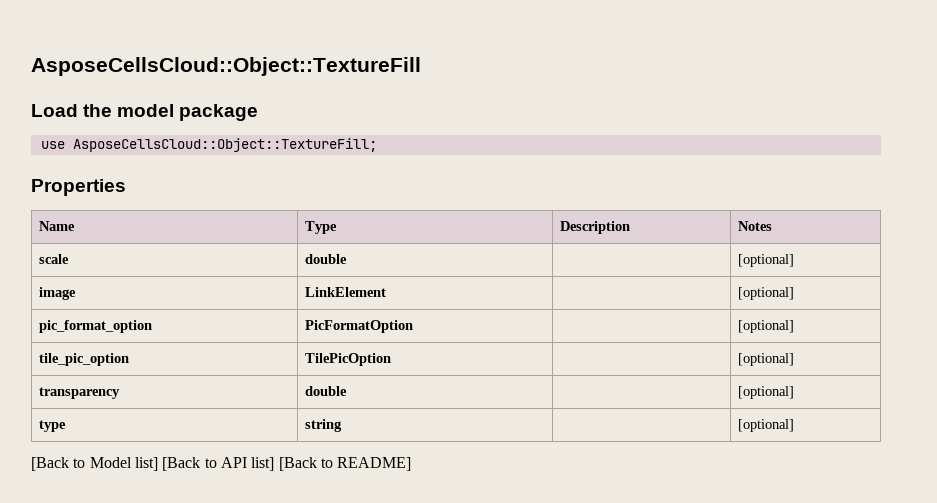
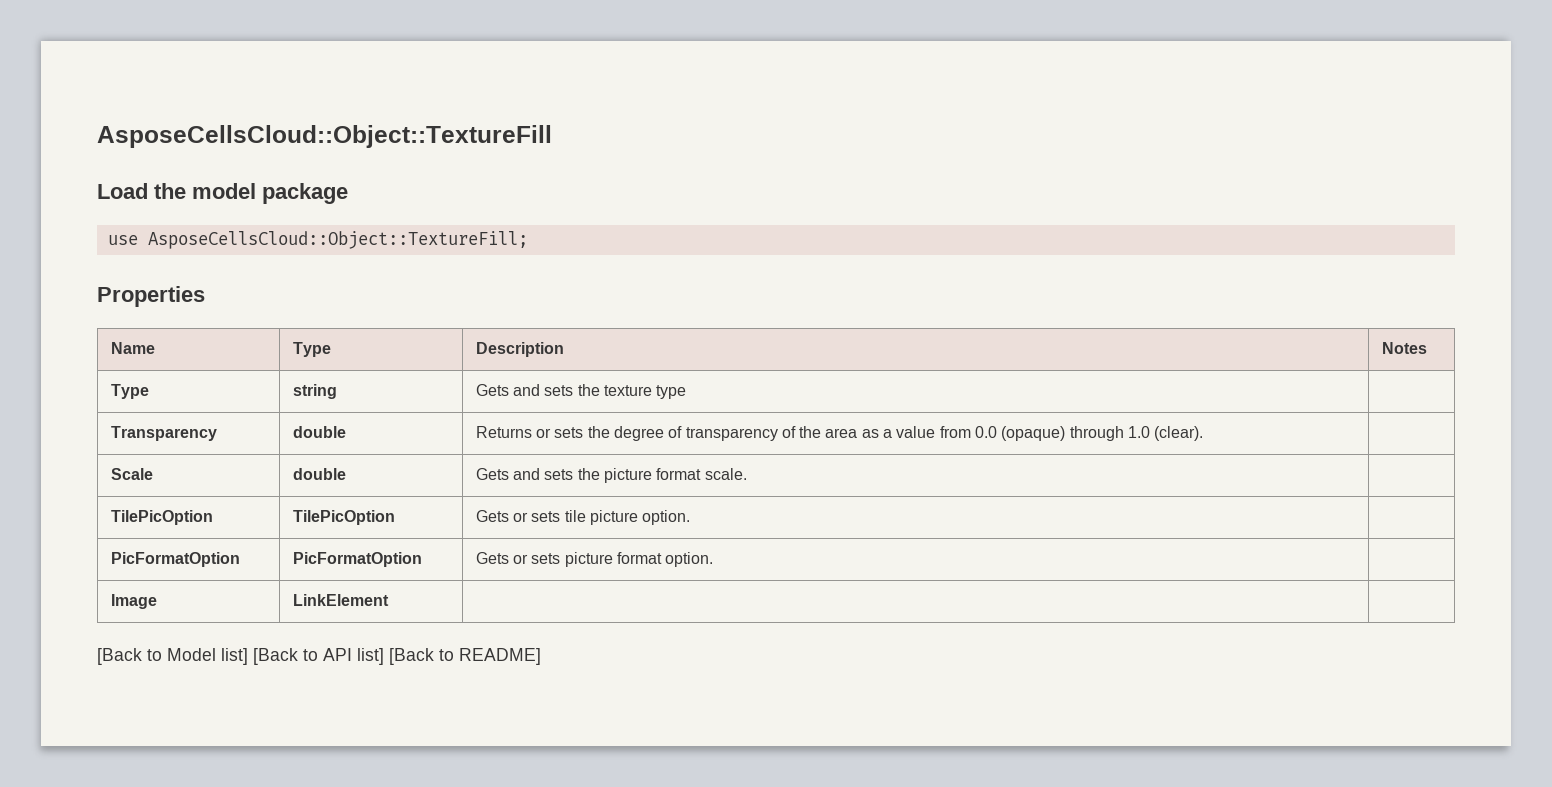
[38,254,69,264] [304,254,347,264] [737,254,794,267] [38,287,76,300] [304,287,386,297] [737,287,794,300] [38,320,152,333] [304,320,413,333] [737,320,794,333] [38,353,129,366] [304,353,391,366] [737,353,794,366] [38,387,120,399] [304,386,347,396] [737,386,794,399] [38,420,66,432] [304,419,342,432] [737,419,794,432] scale | double | | [optional] // image | LinkElement | | [optional] // pic_format_option | PicFormatOption | | [optional] // tile_pic_option | TilePicOption | | [optional] // transparency | double | | [optional] // type | string | | [optional] -> [110,384,149,399] [292,384,337,399] [475,384,687,399] [110,426,217,441] [292,426,346,438] [475,426,1204,441] [110,468,153,480] [292,468,346,480] [475,468,747,483] [110,510,213,525] [292,510,395,525] [475,510,691,525] [110,552,240,567] [292,552,422,567] [475,552,714,567] [110,594,157,609] [292,594,389,606] Type | string | Gets and sets the texture type | // Transparency | double | Returns or sets the degree of transparency of the area as a value from 0.0 (opaque) through 1.0 (clear). | // Scale | double | Gets and sets the picture format scale. | // TilePicOption | TilePicOption | Gets or sets tile picture option. | // PicFormatOption | PicFormatOption | Gets or sets picture format option. | // Image | LinkElement | |

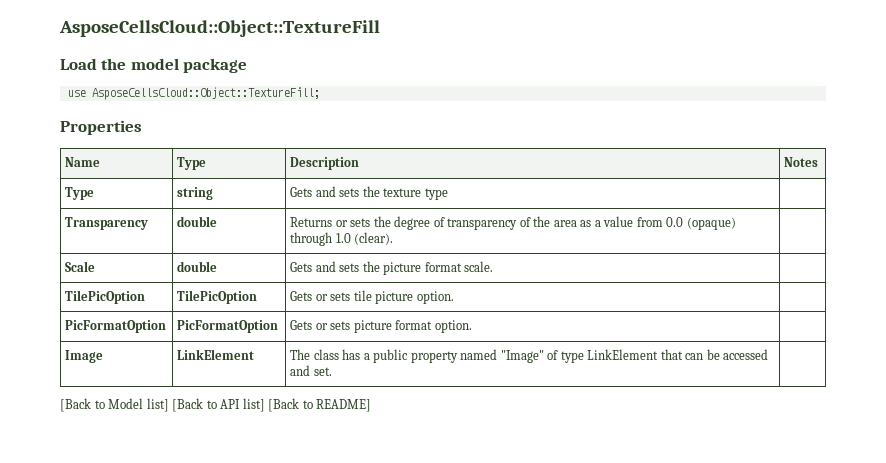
(389, 600) none -> [290,349,769,363] [290,365,332,376] The class has a public property named "Image" of type LinkElement that can be accessed and set.

